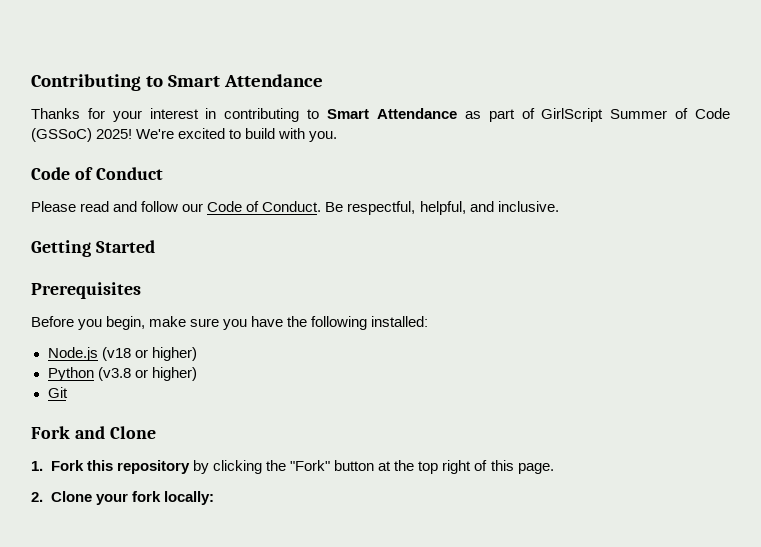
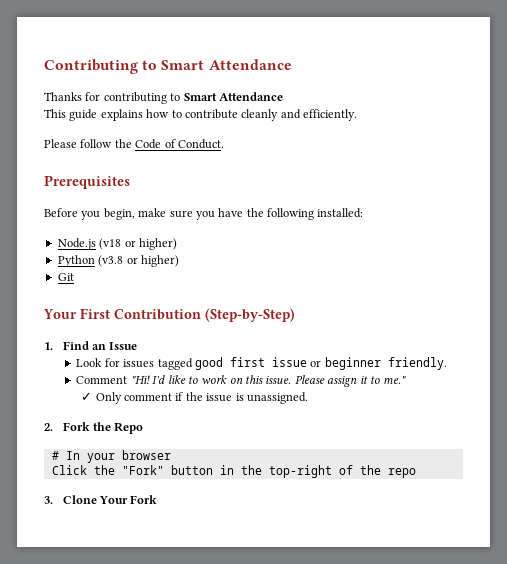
[112,108,217,122] your interest in -> (101, 96) none
[464,108,731,122] [31,128,338,142] [31,167,163,180] [31,201,559,215] [31,240,155,257] as part of GirlScript Summer of Code (GSSoC) 2025! We're excited to build with you. // Code of Conduct // Please read and follow our Code of Conduct. Be respectful, helpful, and inclusive. // Getting Started -> [44,109,357,121] [44,139,224,149] // This guide explains how to contribute cleanly and efficiently. // Please follow the Code of Conduct.
[31,426,156,439] [31,460,554,474] [31,491,215,505] Fork and Clone // 1. Fork this repository by clicking the "Fork" button at the top right of this page. // 2. Clone your fork locally: -> [43,308,295,322] [44,341,138,350] [76,357,447,370] [76,375,407,387] [81,392,308,404] [44,422,144,434] [51,450,171,463] [51,465,416,478] [44,495,158,504] Your First Contribution (Step-by-Step) // 1. Find an Issue // Look for issues tagged good first issue or beginner friendly. // Comment "Hi! I'd like to work on this issue. Please assign it to me." // ✓ Only comment if the issue is unassigned. // 2. Fork the Repo // # In your browser // Click the "Fork" button in the top-right of the repo // 3. Clone Your Fork

